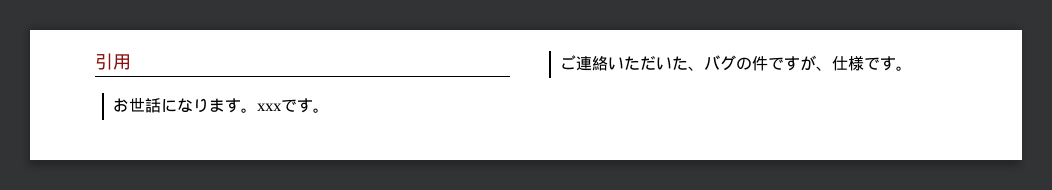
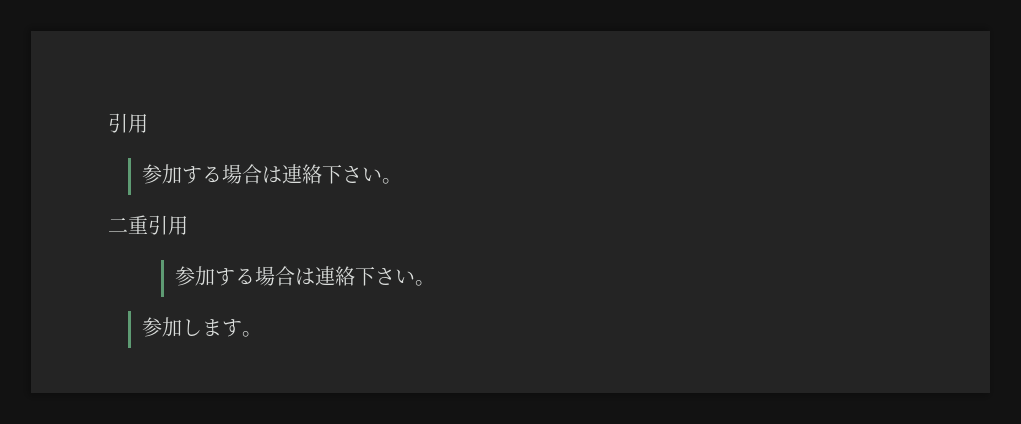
[95,53,131,70] [113,98,330,113] [560,55,881,71] 引用 // お世話になります。xxxです。 // ご連絡いただいた、バグの件ですが、仕様で -> [108,113,148,133] [141,164,402,184] [108,215,188,235] [175,266,436,286] [141,317,222,337] 引用 // 参加する場合は連絡下さい。 // 二重引用 // 参加する場合は連絡下さい。 // 参加しま

